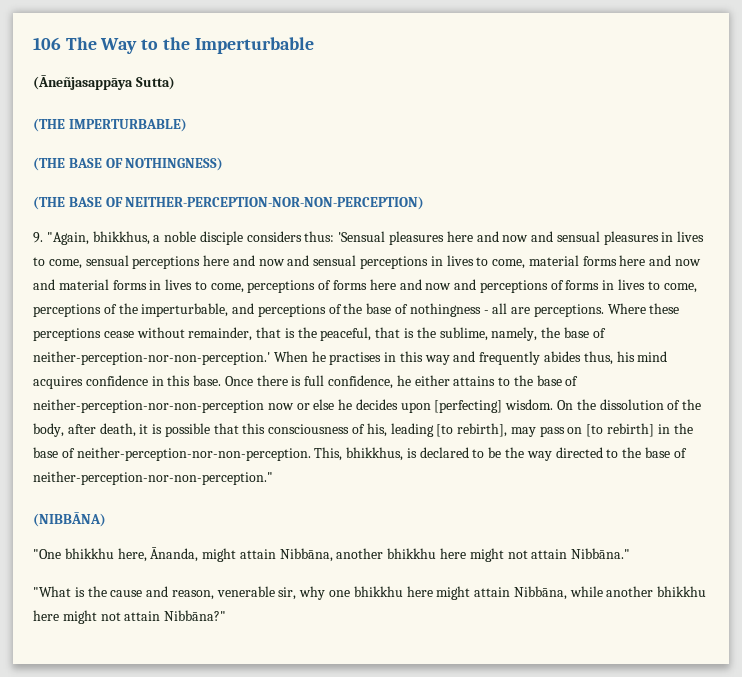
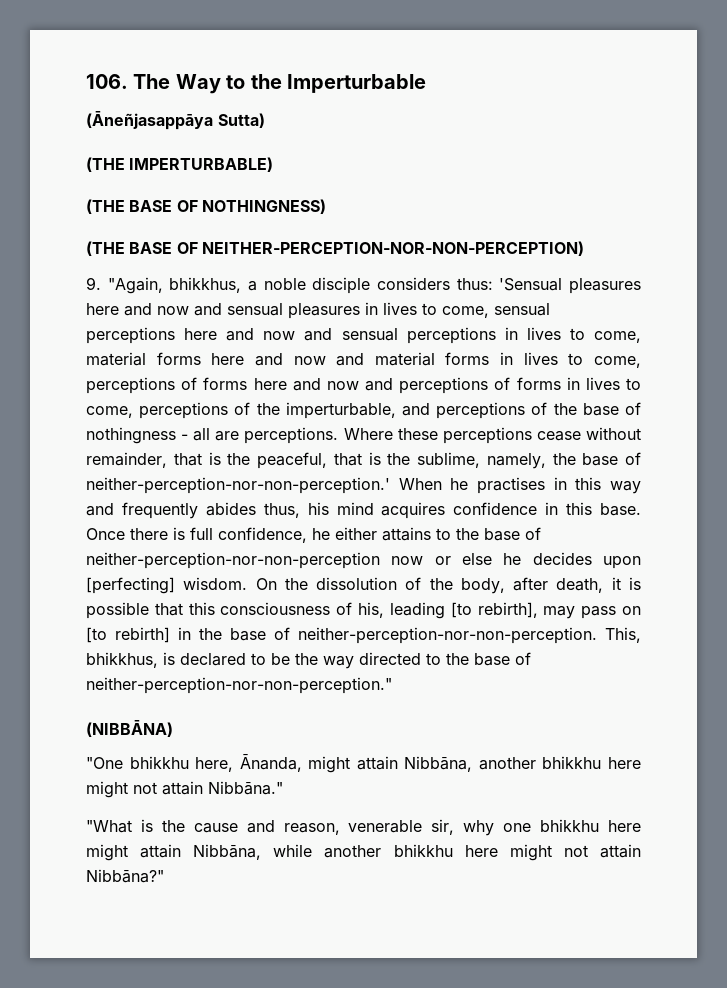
[33,37,61,50] 106 -> [86,74,128,89] 106.

